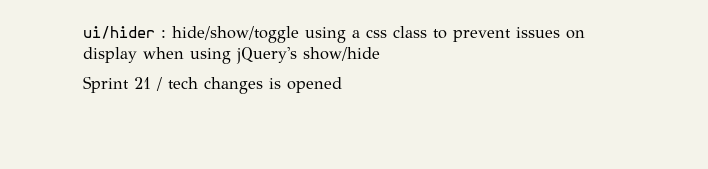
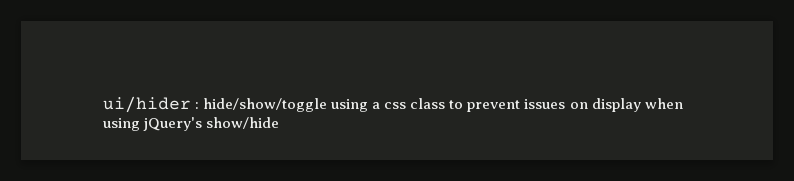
[83,76,342,94] // Sprint 21 / tech changes is opened -> (280, 123) none

